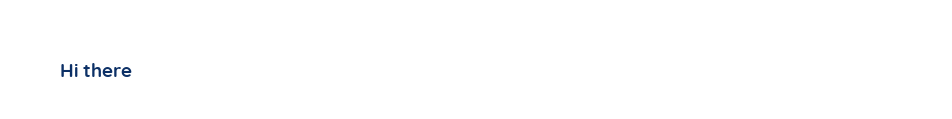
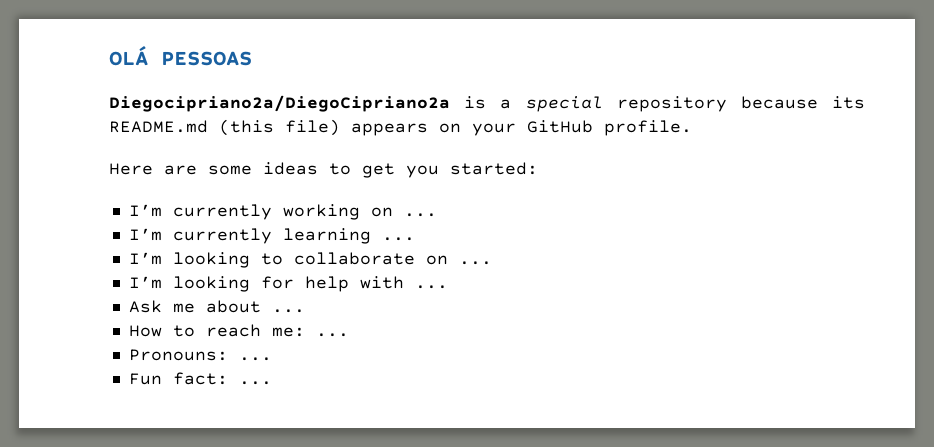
[60,63,133,77] Hi there -> [109,46,252,66] [109,95,865,112] [109,119,692,136] [109,162,538,178] [128,204,437,220] [128,228,415,244] [128,252,492,268] [128,276,448,292] [128,300,305,313] [128,324,349,337] [128,349,272,361] [128,372,272,385] OLÁ PESSOAS // Diegocipriano2a/DiegoCipriano2a is a special repository because its README.md (this file) appears on your GitHub profile. // Here are some ideas to get you started: // I’m currently working on ... // I’m currently learning ... // I’m looking to collaborate on ... // I’m looking for help with ... // Ask me about ... // How to reach me: ... // Pronouns: ... // Fun fact: ...

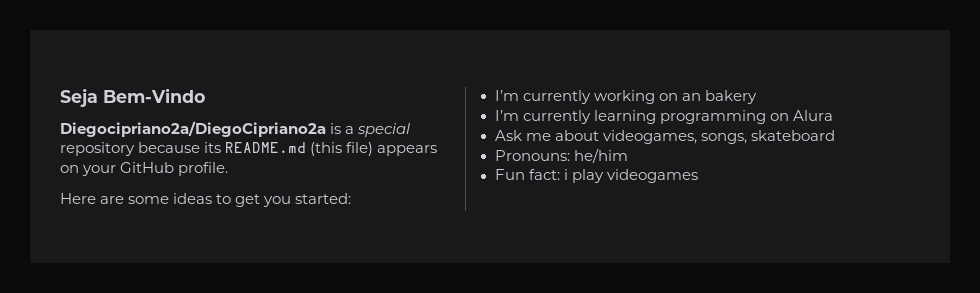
[109,46,252,66] OLÁ PESSOAS -> [60,88,205,107] Seja Bem-Vindo
[403,213,437,217] ... -> [681,90,757,104] an bakery
[381,237,415,241] [128,252,492,268] [128,276,448,292] [128,300,305,313] [128,324,349,337] ... // I’m looking to collaborate on ... // I’m looking for help with ... // Ask me about ... // How to reach me: ... -> [659,110,833,124] [494,130,835,144] programming on Alura // Ask me about videogames, songs, skateboard
[238,357,272,361] ... -> [573,148,628,163] he/him
[238,381,272,385] ... -> [563,169,698,183] i play videogames

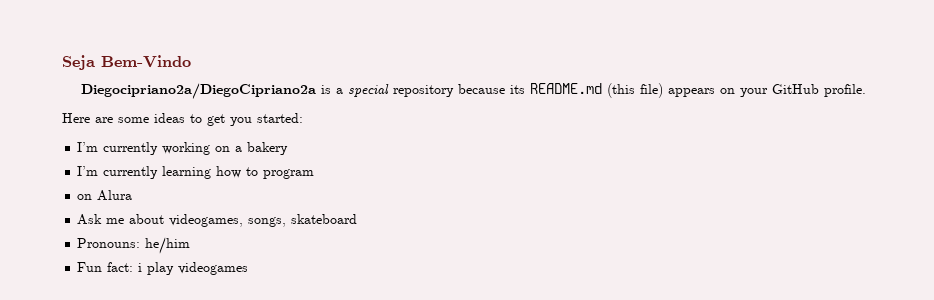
[681,93,701,101] an -> [235,146,243,152] a
[659,110,766,124] programming -> [216,166,315,179] how to program //

